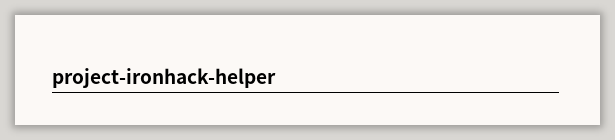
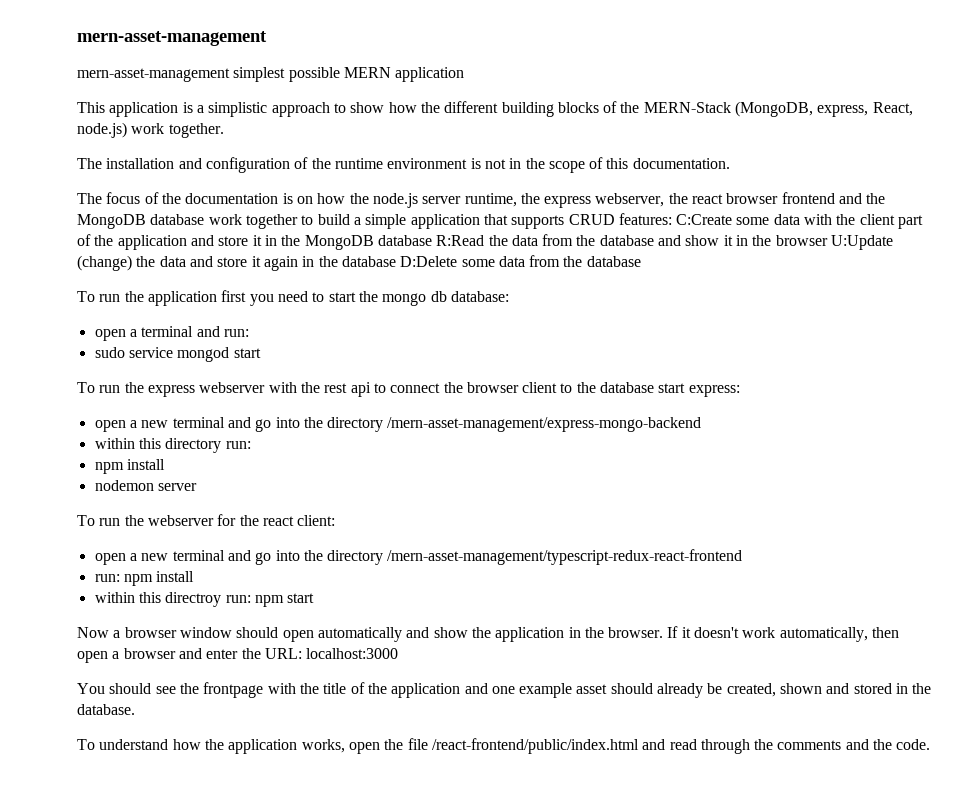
[52,68,276,88] project-ironhack-helper -> [77,31,267,46] [77,67,465,82] [77,101,913,117] [77,122,224,138] [77,157,730,173] [77,192,886,208] [77,213,924,229] [77,234,894,250] [77,255,641,271] [77,290,509,306] [94,326,249,341] [94,347,261,362] [77,382,740,397] [94,417,702,432] [94,438,251,453] [94,459,165,474] [94,480,197,491] [77,514,336,526] [94,549,743,565] [94,571,195,586] [94,592,315,607] [77,626,900,642] [77,648,399,663] [77,682,932,698] [77,704,135,715] [77,738,931,754] mern-asset-management // mern-asset-management simplest possible MERN application // This application is a simplistic approach to show how the different building blocks of the MERN-Stack (MongoDB, express, React, node.js) work together. // The installation and configuration of the runtime environment is not in the scope of this documentation. // The focus of the documentation is on how the node.js server runtime, the express webserver, the react browser frontend and the MongoDB database work together to build a simple application that supports CRUD features: C:Create some data with the client part of the application and store it in the MongoDB database R:Read the data from the database and show it in the browser U:Update (change) the data and store it again in the database D:Delete some data from the database // To run the application first you need to start the mongo db database: // open a terminal and run: // sudo service mongod start // To run the express webserver with the rest api to connect the browser client to the database start express: // open a new terminal and go into the directory /mern-asset-management/express-mongo-backend // within this directory run: // npm install // nodemon server // To run the webserver for the react client: // open a new terminal and go into the directory /mern-asset-management/typescript-redux-react-frontend // run: npm install // within this directroy run: npm start // Now a browser window should open automatically and show the application in the browser. If it doesn't work automatically, then open a browser and enter the URL: localhost:3000 // You should see the frontpage with the title of the application and one example asset should already be created, shown and stored in the database. // To understand how the application works, open the file /react-frontend/public/index.html and read through the comments and the code.

